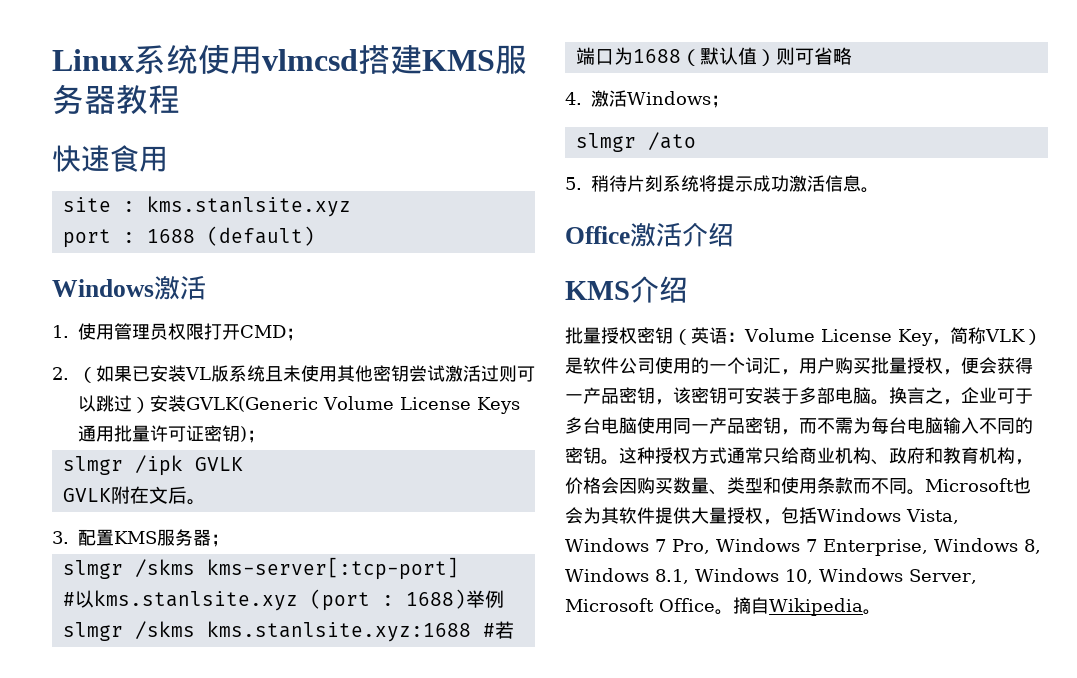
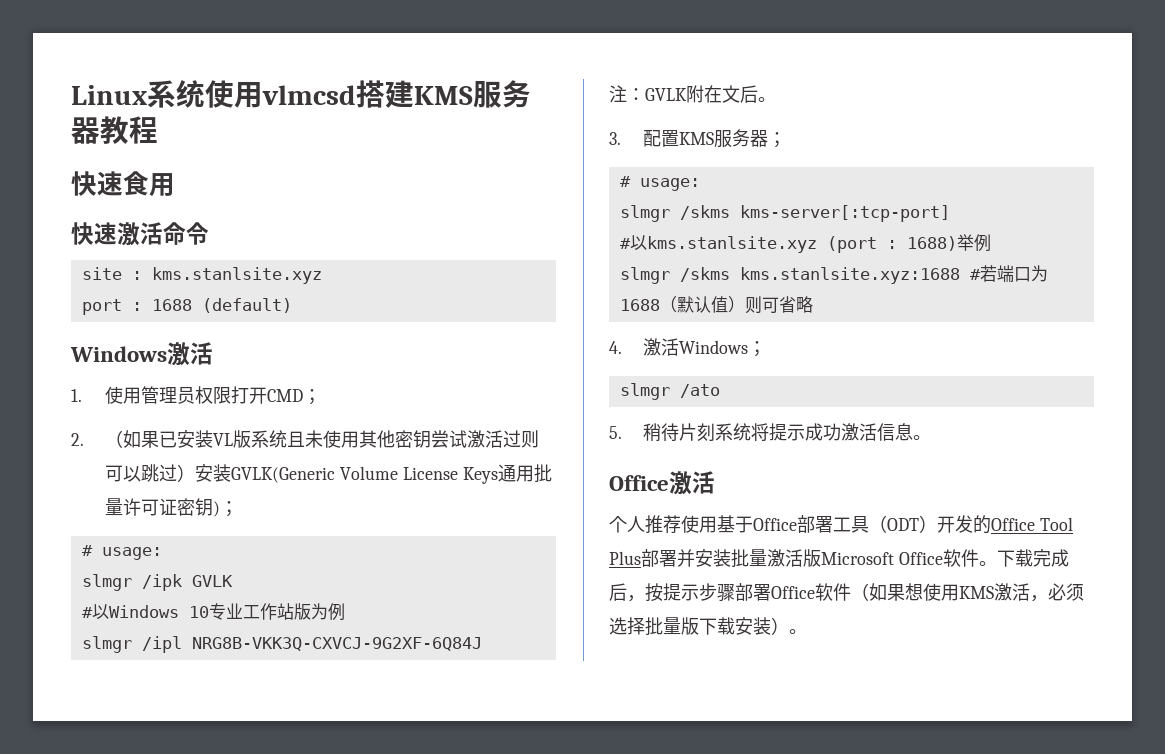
(168, 159) none -> [71,222,209,246] // 快速激活命令
(265, 436) none -> [81,545,162,560] // # usage:
(243, 464) none -> [81,603,345,621] [81,636,482,653] [609,85,645,103] #以Windows 10专业工作站版为例 // slmgr /ipl NRG8B-VKK3Q-CXVCJ-9G2XF-6Q84J // 注：
(229, 540) none -> [619,176,700,191] // # usage:
[682,222,734,247] [565,276,688,303] [565,327,1042,346] [565,357,1033,375] [565,387,1033,405] [565,417,1033,435] [565,447,1033,465] [565,477,1031,495] [565,507,959,525] [565,538,1041,556] [565,568,977,584] [565,597,863,616] 介绍 // KMS介绍 // 批量授权密钥（英语：Volume License Key，简称VLK）是软件公司使用的一个词汇，用户购买批量授权，便会获得一产品密钥，该密钥可安装于多部电脑。换言之，企业可于多台电脑使用同一产品密钥，而不需为每台电脑输入不同的密钥。这种授权方式通常只给商业机构、政府和教育机构，价格会因购买数量、类型和使用条款而不同。Microsoft也会为其软件提供大量授权，包括Windows Vista, Windows 7 Pro, Windows 7 Enterprise, Windows 8, Windows 8.1, Windows 10, Windows Server, Microsoft Office。摘自Wikipedia -> [609,515,1073,534] [609,549,1069,568] [609,583,1084,602] [609,617,789,636] // 个人推荐使用基于Office部署工具（ODT）开发的Office Tool Plus部署并安装批量激活版Microsoft Office软件。下载完成后，按提示步骤部署Office软件（如果想使用KMS激活，必须选择批量版下载安装）

